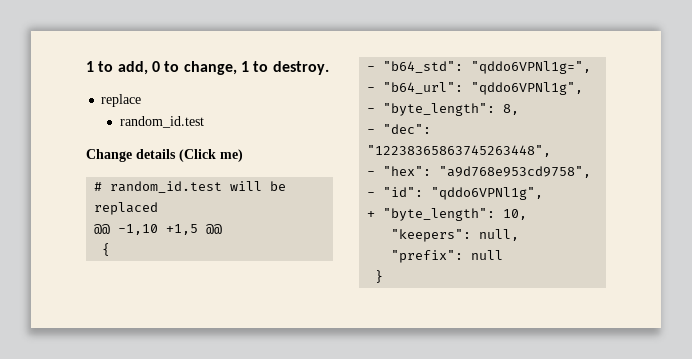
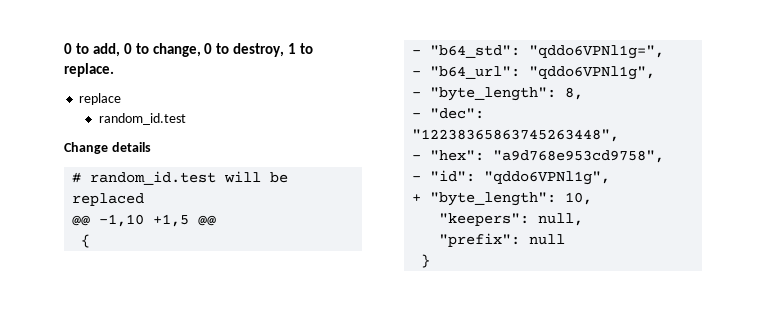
[86,61,94,72] 1 -> [64,43,72,54] 0
[240,61,329,75] 1 to destroy. -> [204,43,314,57] [64,63,114,77] 0 to destroy, 1 to replace.
[179,149,243,162] (Click me) -> (151, 147) none

